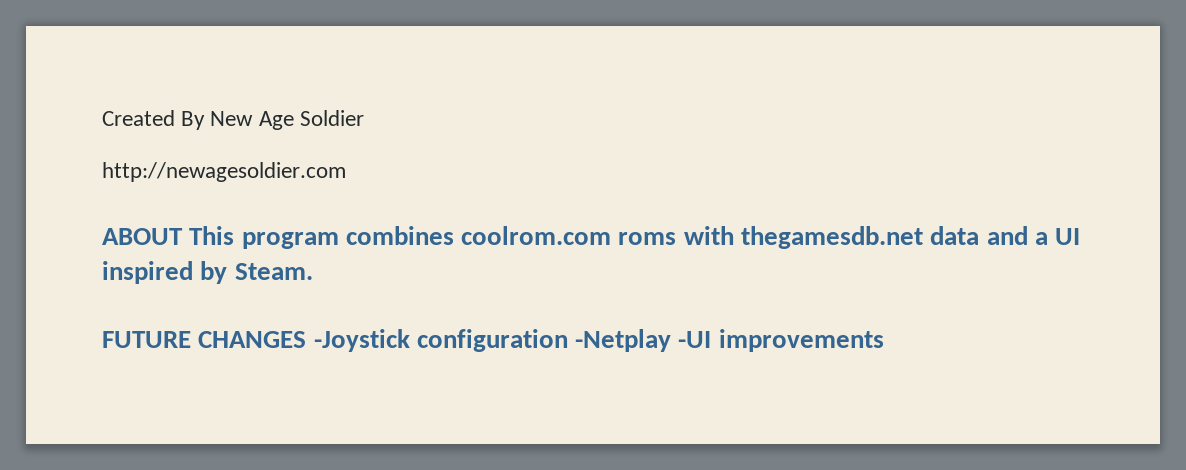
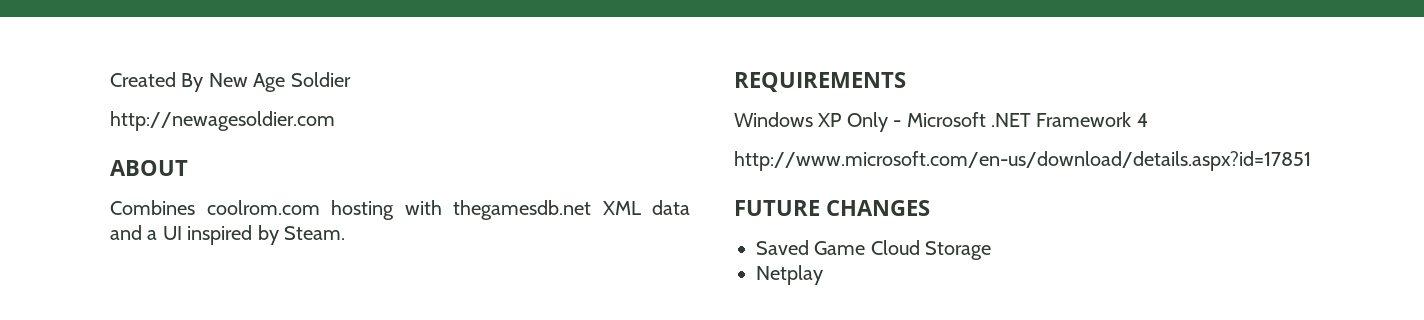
[189,226,677,249] This program combines coolrom.com roms -> [110,200,394,220] // Combines coolrom.com hosting
(924, 237) none -> [602,201,641,215] XML
[102,329,884,352] FUTURE CHANGES -Joystick configuration -Netplay -UI improvements -> [734,72,906,92] [734,112,1148,132] [734,151,1311,171] [734,200,930,216] [756,240,992,260] [756,265,823,285] REQUIREMENTS // Windows XP Only - Microsoft .NET Framework 4 // http://www.microsoft.com/en-us/download/details.aspx?id=17851 // FUTURE CHANGES // Saved Game Cloud Storage // Netplay

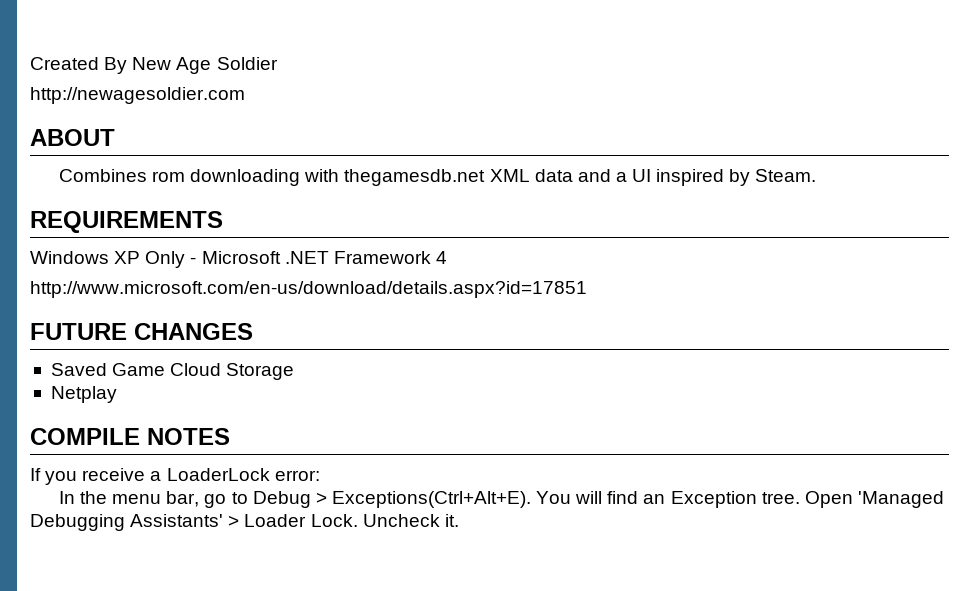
[206,200,394,220] coolrom.com hosting -> [151,169,301,186] rom downloading
(823, 275) none -> [30,428,230,445] [30,468,320,485] [58,491,944,508] [30,514,459,531] // COMPILE NOTES // If you receive a LoaderLock error: // In the menu bar, go to Debug > Exceptions(Ctrl+Alt+E). You will find an Exception tree. Open 'Managed Debugging Assistants' > Loader Lock. Uncheck it.

